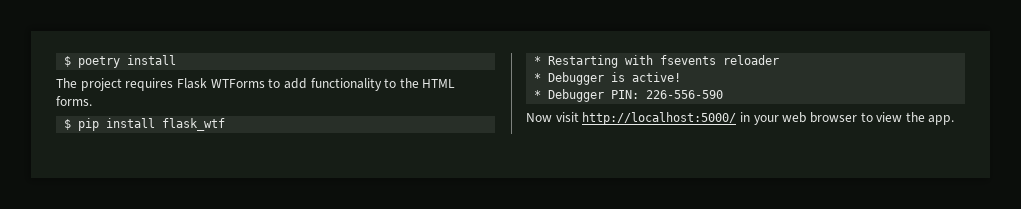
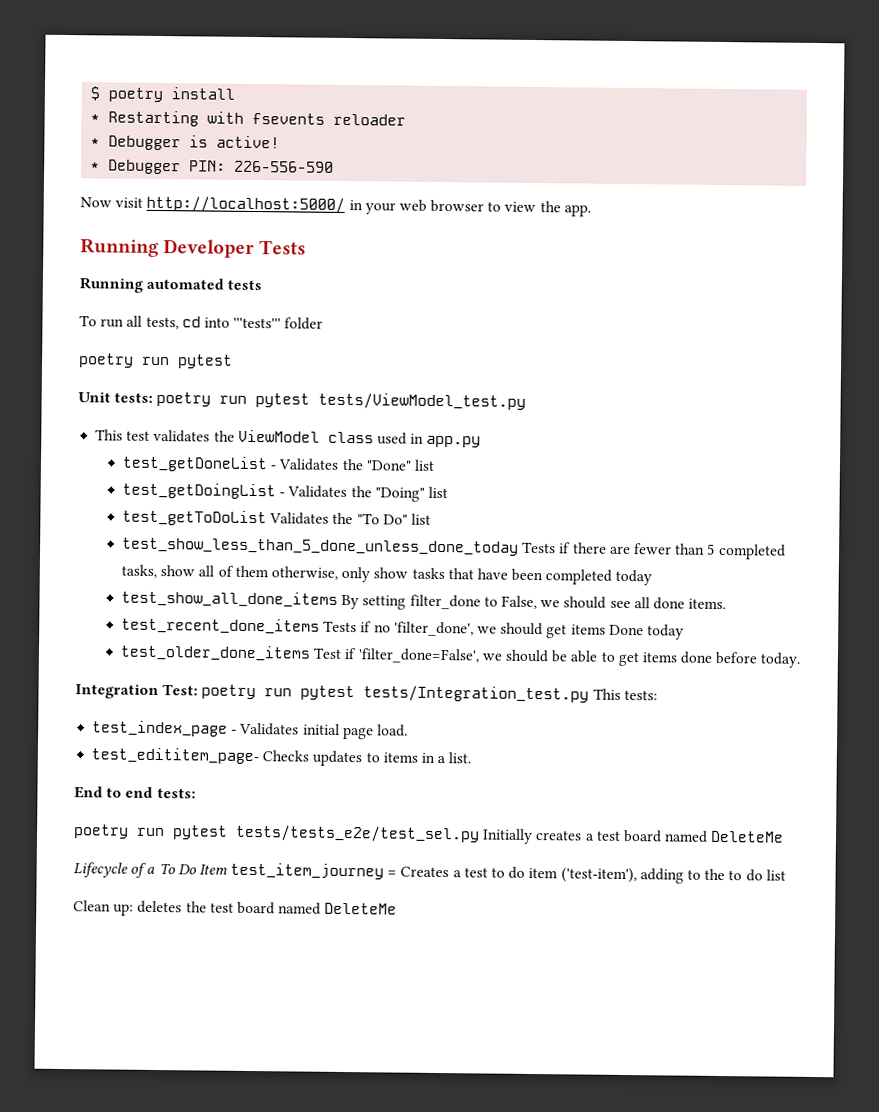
[56,78,456,91] [56,96,92,106] [64,118,226,131] // The project requires Flask WTForms to add functionality to the HTML forms. // $ pip install flask_wtf -> (236, 93) none
(955, 120) none -> [80,238,306,259] [79,277,263,293] [79,315,324,330] [78,353,233,369] [78,391,527,410] [95,429,482,448] [122,455,435,473] [122,482,448,502] [122,509,431,527] [122,537,786,560] [121,564,653,586] [121,590,727,610] [121,617,684,640] [120,644,801,668] [75,684,658,703] [92,720,408,740] [91,747,472,767] [74,786,196,799] [73,824,785,845] [73,862,786,884] [73,900,398,916] // Running Developer Tests // Running automated tests // To run all tests, cd into '''tests''' folder // poetry run pytest // Unit tests: poetry run pytest tests/ViewModel_test.py // This test validates the ViewModel class used in app.py // test_getDoneList - Validates the "Done" list // test_getDoingList - Validates the "Doing" list // test_getToDoList Validates the "To Do" list // test_show_less_than_5_done_unless_done_today Tests if there are fewer than 5 completed tasks, show all of them otherwise, only show tasks that have been completed today // test_show_all_done_items By setting filter_done to False, we should see all done items. // test_recent_done_items Tests if no 'filter_done', we should get items Done today // test_older_done_items Test if 'filter_done=False', we should be able to get items done before today. // Integration Test: poetry run pytest tests/Integration_test.py This tests: // test_index_page - Validates initial page load. // test_edititem_page- Checks updates to items in a list. // End to end tests: // poetry run pytest tests/tests_e2e/test_sel.py Initially creates a test board named DeleteMe // Lifecycle of a To Do Item test_item_journey = Creates a test to do item ('test-item'), adding to the to do list // Clean up: deletes the test board named DeleteMe

